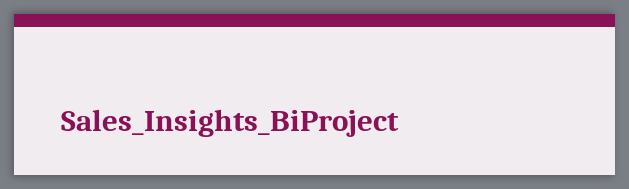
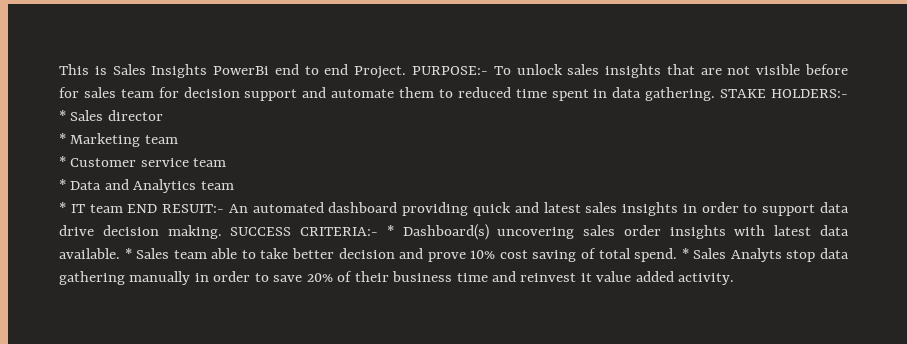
[61,109,399,137] Sales_Insights_BiProject -> [59,64,849,79] [59,87,848,101] [59,110,163,121] [59,133,178,147] [59,156,227,167] [59,179,234,193] [59,202,850,216] [59,224,849,240] [59,248,849,262] [59,271,735,285] This is Sales Insights PowerBi end to end Project. PURPOSE:- To unlock sales insights that are not visible before for sales team for decision support and automate them to reduced time spent in data gathering. STAKE HOLDERS:- * Sales director // * Marketing team // * Customer service team // * Data and Analytics team // * IT team END RESUIT:- An automated dashboard providing quick and latest sales insights in order to support data drive decision making. SUCCESS CRITERIA:- * Dashboard(s) uncovering sales order insights with latest data available. * Sales team able to take better decision and prove 10% cost saving of total spend. * Sales Analyts stop data gathering manually in order to save 20% of their business time and reinvest it value added activity.

